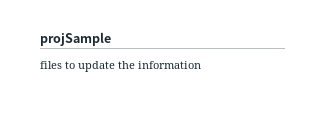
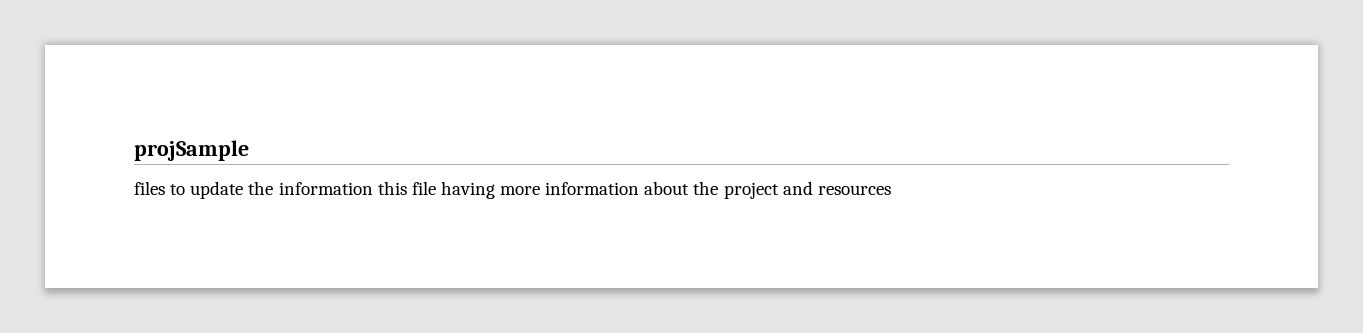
(201, 65) none -> [377,181,891,199] this file having more information about the project and resources

